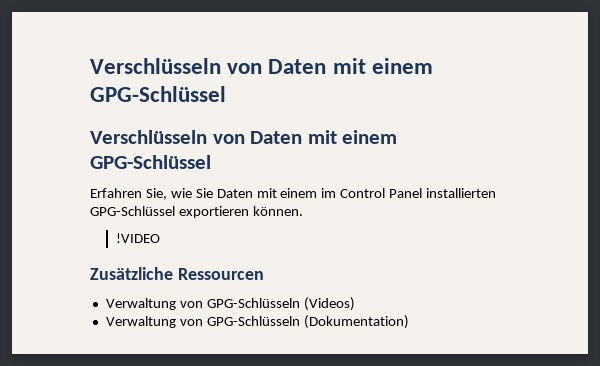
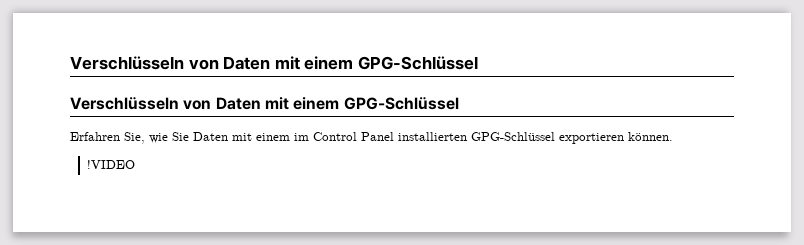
[90,267,264,280] [105,297,355,311] [105,315,409,329] // Zusätzliche Ressourcen // Verwaltung von GPG-Schlüsseln (Videos) // Verwaltung von GPG-Schlüsseln (Dokumentation) -> (136, 164) none

